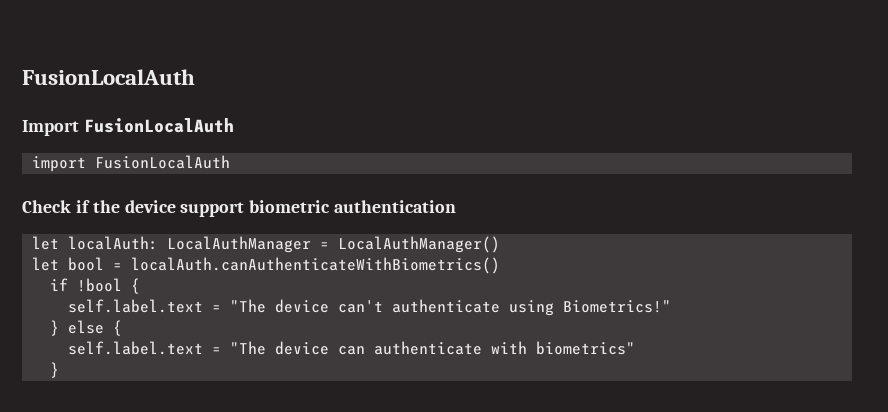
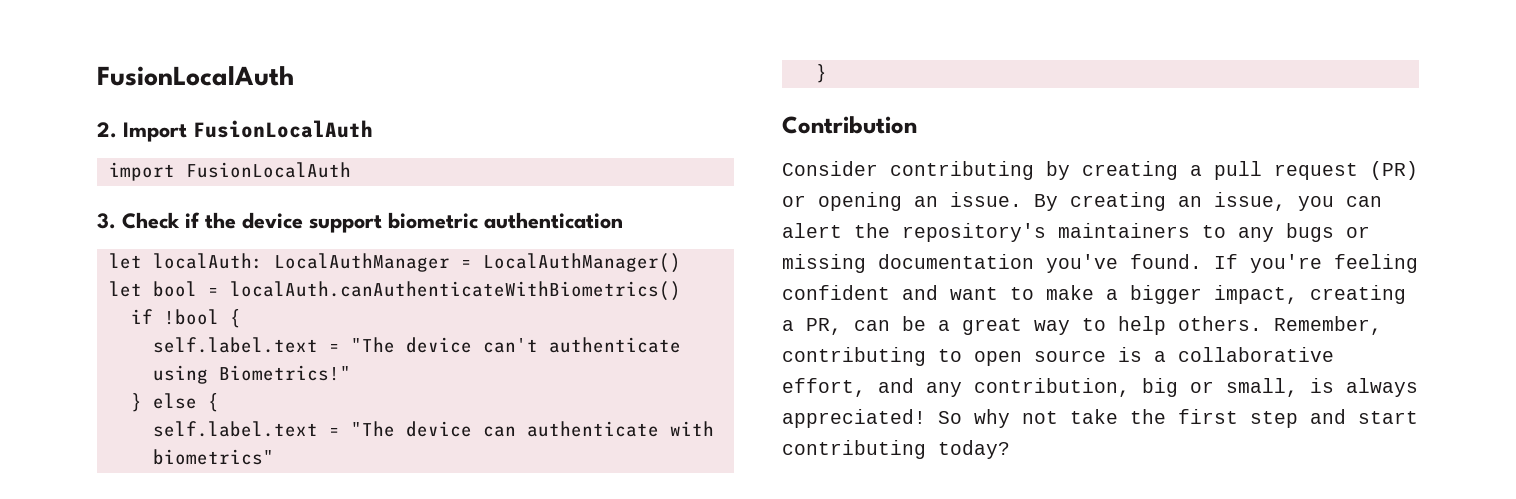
[22,69,195,85] FusionLocalAuth // -> [97,66,294,86] [97,122,117,138] FusionLocalAuth // 2.
(230, 162) none -> [97,213,116,229] 3.
(59, 370) none -> [782,116,917,134] [782,161,1418,180] [782,192,1382,211] [782,223,1370,242] [782,254,1418,273] [782,285,1406,304] [782,316,1382,335] [782,347,1334,366] [782,378,1418,397] [782,409,1418,428] [782,440,1010,459] // Contribution // Consider contributing by creating a pull request (PR) or opening an issue. By creating an issue, you can alert the repository's maintainers to any bugs or missing documentation you've found. If you're feeling confident and want to make a bigger impact, creating a PR, can be a great way to help others. Remember, contributing to open source is a collaborative effort, and any contribution, big or small, is always appreciated! So why not take the first step and start contributing today?

